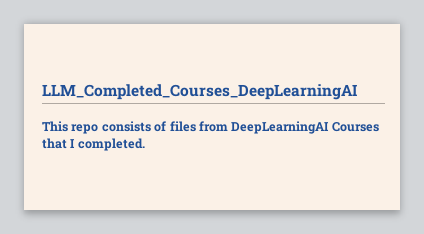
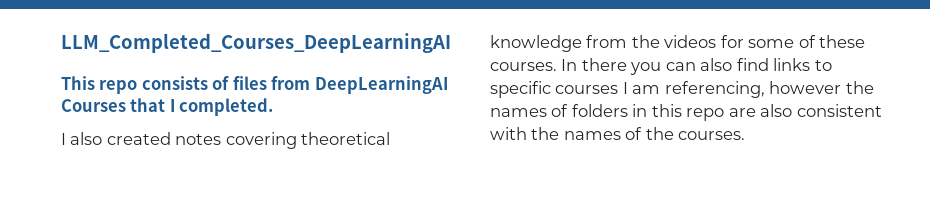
(145, 144) none -> [61,132,391,149] [490,35,866,52] [490,58,832,75] [490,81,874,98] [490,104,882,121] [490,127,746,140] // I also created notes covering theoretical knowledge from the videos for some of these courses. In there you can also find links to specific courses I am referencing, however the names of folders in this repo are also consistent with the names of the courses.

